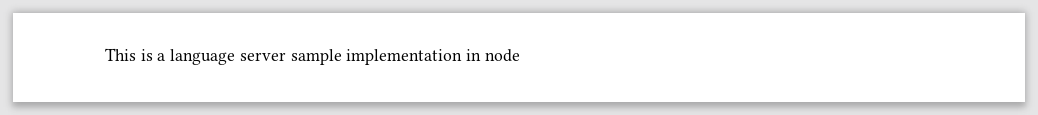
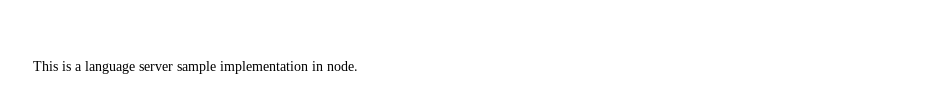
[484,49,520,62] node -> [327,61,358,71] node.

